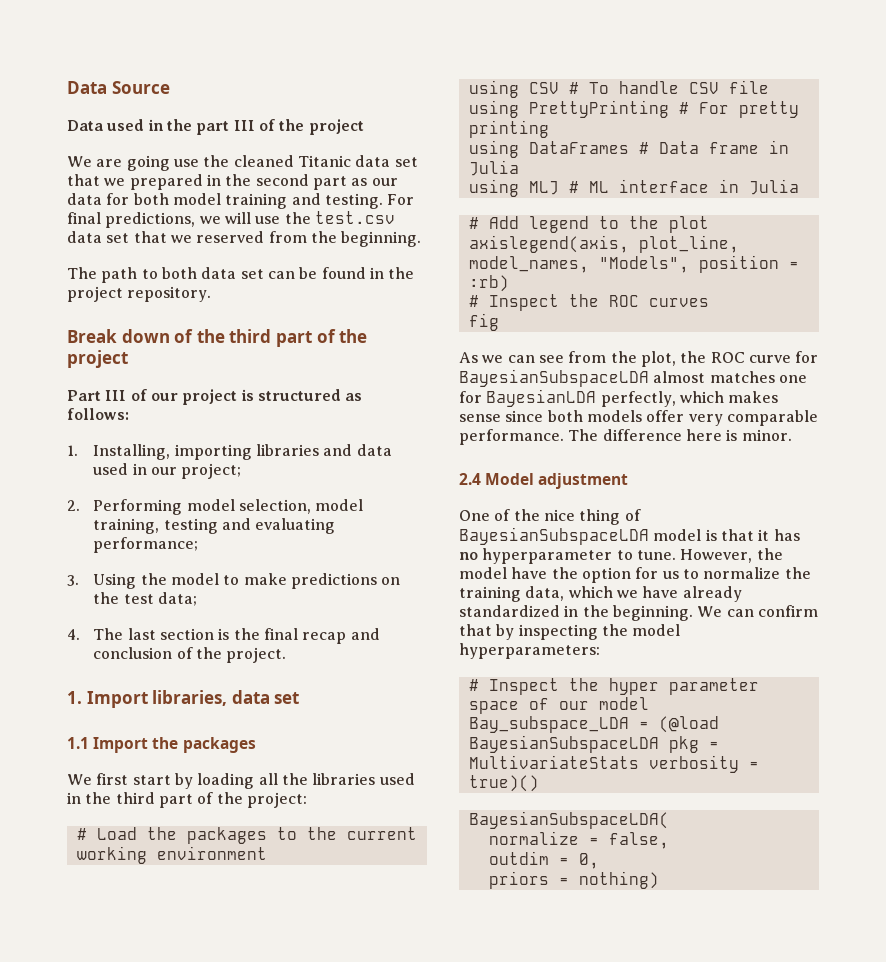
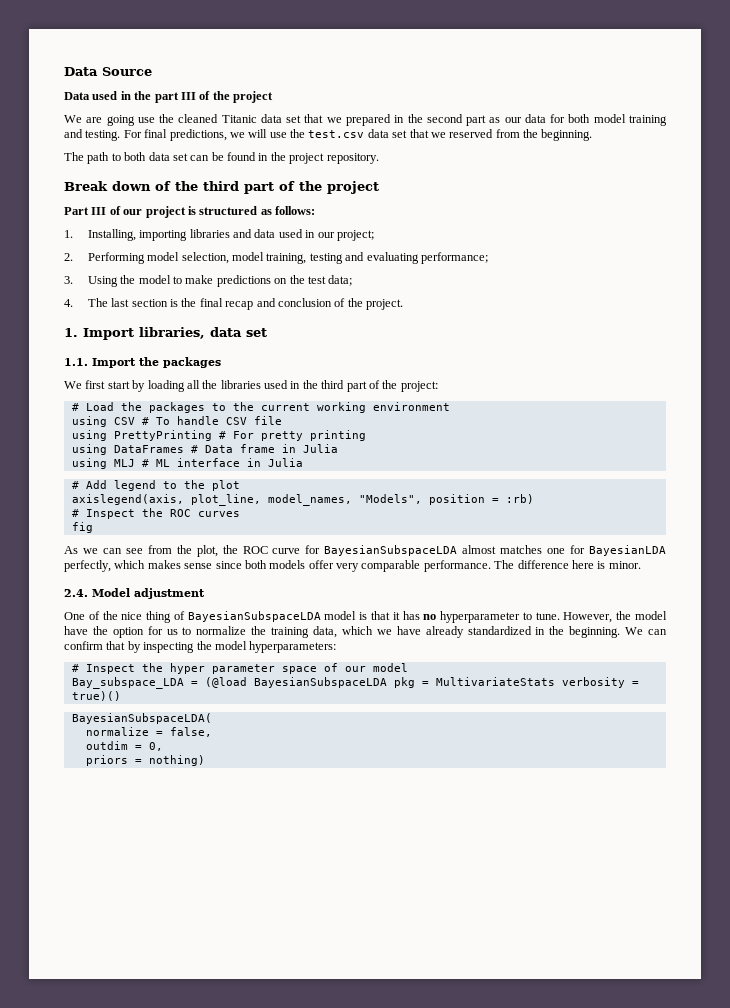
[67,737,89,749] 1.1 -> [64,358,88,366] 1.1.
[459,473,481,485] 2.4 -> [64,589,88,597] 2.4.

